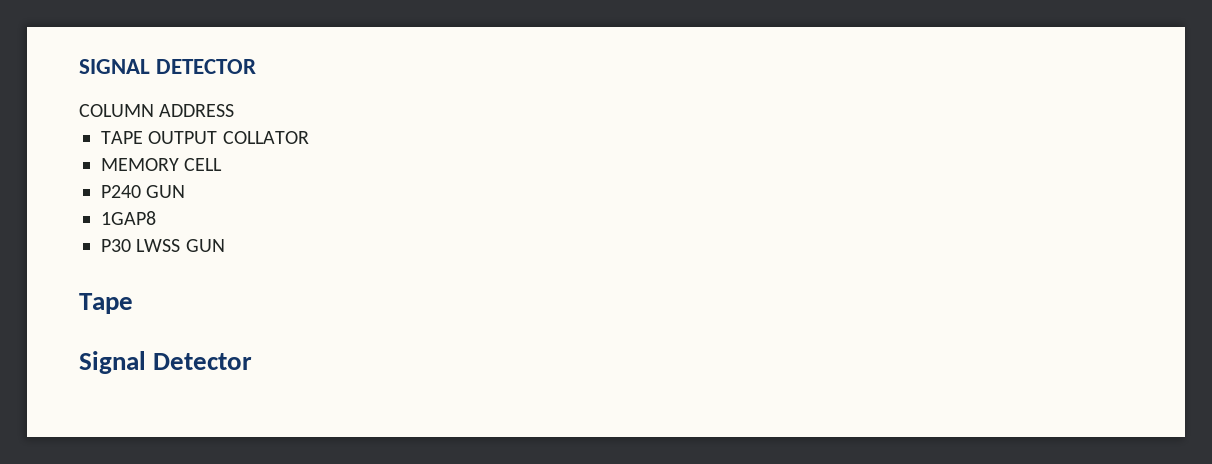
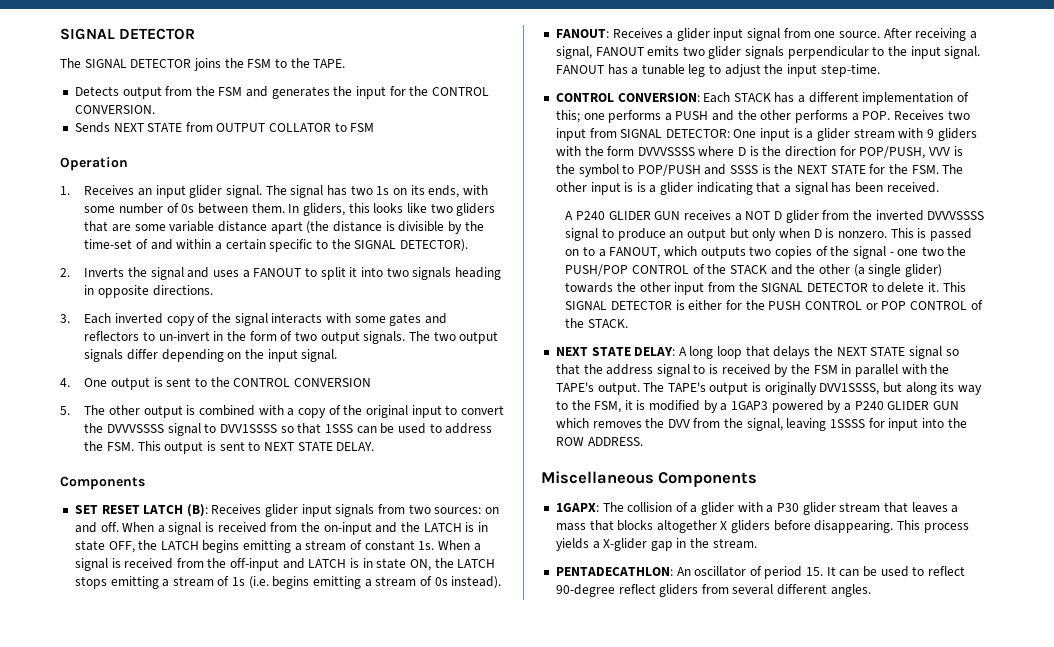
[79,104,235,117] [101,131,309,144] [101,158,223,171] [101,185,186,198] [101,211,156,225] [101,239,225,252] [79,293,133,314] [79,351,253,374] COLUMN ADDRESS // TAPE OUTPUT COLLATOR // MEMORY CELL // P240 GUN // 1GAP8 // P30 LWSS GUN // Tape // Signal Detector -> [60,58,346,71] [74,86,489,99] [74,105,155,114] [74,122,375,133] [60,157,128,171] [60,185,488,198] [84,203,496,216] [84,221,484,234] [84,239,468,252] [60,267,501,280] [84,285,213,298] [60,313,447,326] [84,331,499,344] [84,349,338,362] [60,377,371,390] [60,405,504,418] [84,423,493,436] [84,441,375,454] [60,476,145,490] [74,504,499,517] [74,522,488,535] [74,540,481,553] [74,558,496,571] [74,576,502,589] [555,28,977,41] [555,46,981,59] [555,64,880,77] [555,92,970,105] [555,110,970,123] [555,128,977,141] [555,146,963,159] [555,164,964,177] [555,182,939,195] [565,210,985,223] [565,228,972,241] [565,246,967,259] [565,264,942,277] [565,282,966,295] [565,300,983,310] [565,318,629,328] [555,346,959,359] [555,364,950,377] [555,382,982,395] [555,400,959,413] [555,418,967,431] [555,437,643,446] [541,471,758,487] [555,502,959,515] [555,520,969,533] [555,538,757,551] [555,566,965,579] [555,584,871,597] The SIGNAL DETECTOR joins the FSM to the TAPE. // Detects output from the FSM and generates the input for the CONTROL CONVERSION. // Sends NEXT STATE from OUTPUT COLLATOR to FSM // Operation // 1. Receives an input glider signal. The signal has two 1s on its ends, with some number of 0s between them. In gliders, this looks like two gliders that are some variable distance apart (the distance is divisible by the time-set of and within a certain specific to the SIGNAL DETECTOR). // 2. Inverts the signal and uses a FANOUT to split it into two signals heading in opposite directions. // 3. Each inverted copy of the signal interacts with some gates and reflectors to un-invert in the form of two output signals. The two output signals differ depending on the input signal. // 4. One output is sent to the CONTROL CONVERSION // 5. The other output is combined with a copy of the original input to convert the DVVVSSSS signal to DVV1SSSS so that 1SSS can be used to address the FSM. This output is sent to NEXT STATE DELAY. // Components // SET RESET LATCH (B): Receives glider input signals from two sources: on and off. When a signal is received from the on-input and the LATCH is in state OFF, the LATCH begins emitting a stream of constant 1s. When a signal is received from the off-input and LATCH is in state ON, the LATCH stops emitting a stream of 1s (i.e. begins emitting a stream of 0s instead). // FANOUT: Receives a glider input signal from one source. After receiving a signal, FANOUT emits two glider signals perpendicular to the input signal. FANOUT has a tunable leg to adjust the input step-time. // CONTROL CONVERSION: Each STACK has a different implementation of this; one performs a PUSH and the other performs a POP. Receives two input from SIGNAL DETECTOR: One input is a glider stream with 9 gliders with the form DVVVSSSS where D is the direction for POP/PUSH, VVV is the symbol to POP/PUSH and SSSS is the NEXT STATE for the FSM. The other input is is a glider indicating that a signal has been received. // A P240 GLIDER GUN receives a NOT D glider from the inverted DVVVSSSS signal to produce an output but only when D is nonzero. This is passed on to a FANOUT, which outputs two copies of the signal - one two the PUSH/POP CONTROL of the STACK and the other (a single glider) towards the other input from the SIGNAL DETECTOR to delete it. This SIGNAL DETECTOR is either for the PUSH CONTROL or POP CONTROL of the STACK. // NEXT STATE DELAY: A long loop that delays the NEXT STATE signal so that the address signal to is received by the FSM in parallel with the TAPE's output. The TAPE's output is originally DVV1SSSS, but along its way to the FSM, it is modified by a 1GAP3 powered by a P240 GLIDER GUN which removes the DVV from the signal, leaving 1SSSS for input into the ROW ADDRESS. // Miscellaneous Components // 1GAPX: The collision of a glider with a P30 glider stream that leaves a mass that blocks altogether X gliders before disappearing. This process yields a X-glider gap in the stream. // PENTADECATHLON: An oscillator of period 15. It can be used to reflect 90-degree reflect gliders from several different angles.

